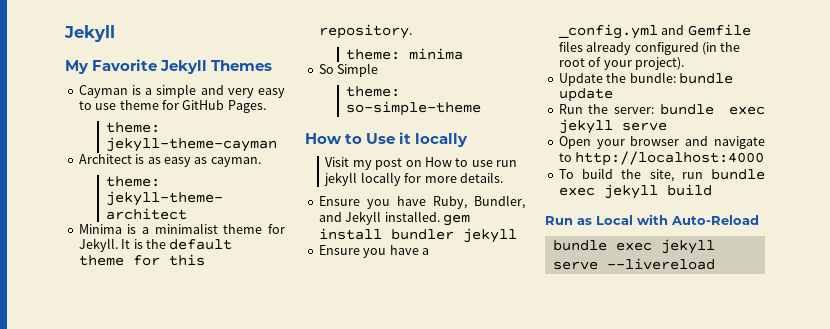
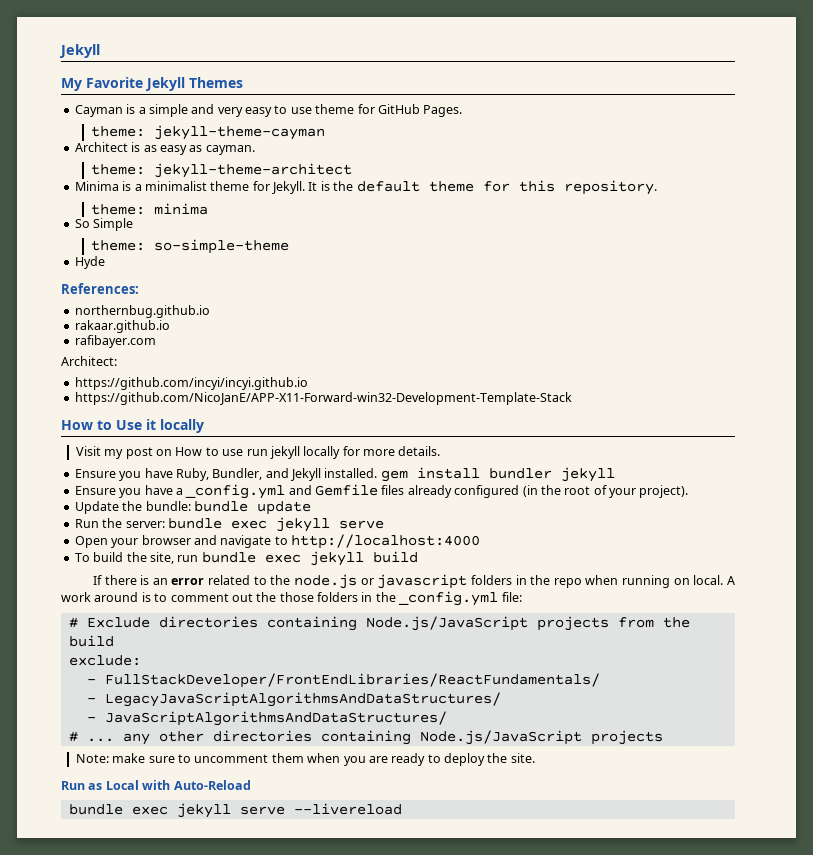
(481, 108) none -> [74,256,105,269] [61,283,139,294] [74,305,210,318] [74,320,170,333] [74,335,156,348] [61,356,117,366] [74,377,308,390] [74,392,572,405] // Hyde // References: // northernbug.github.io // rakaar.github.io // rafibayer.com // Architect: // https://github.com/incyi/incyi.github.io // https://github.com/NicoJanE/APP-X11-Forward-win32-Development-Template-Stack
(712, 190) none -> [92,574,736,589] [61,591,522,606] [68,616,690,631] [68,635,114,647] [68,655,141,666] [86,673,600,688] [86,692,501,707] [86,711,447,726] [68,730,663,745] [75,753,535,766] // If there is an error related to the node.js or javascript folders in the repo when running on local. A work around is to comment out the those folders in the _config.yml file: // # Exclude directories containing Node.js/JavaScript projects from the build // exclude: // - FullStackDeveloper/FrontEndLibraries/ReactFundamentals/ // - LegacyJavaScriptAlgorithmsAndDataStructures/ // - JavaScriptAlgorithmsAndDataStructures/ // # ... any other directories containing Node.js/JavaScript projects // Note: make sure to uncomment them when you are ready to deploy the site.

